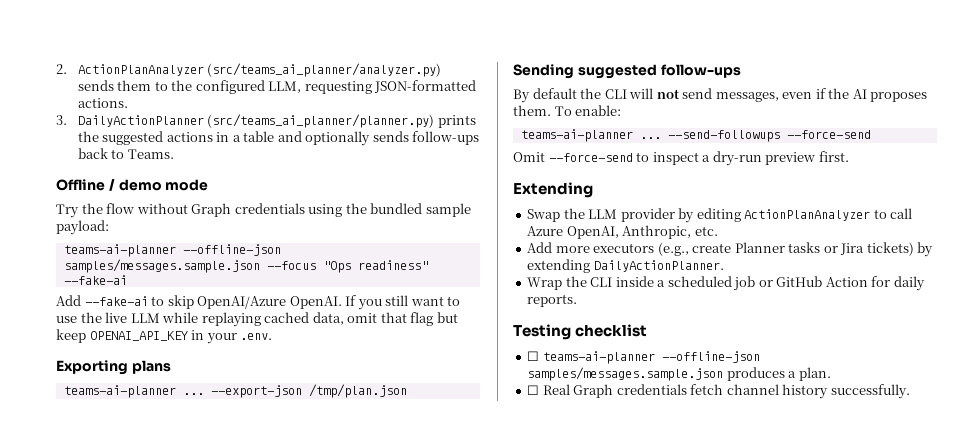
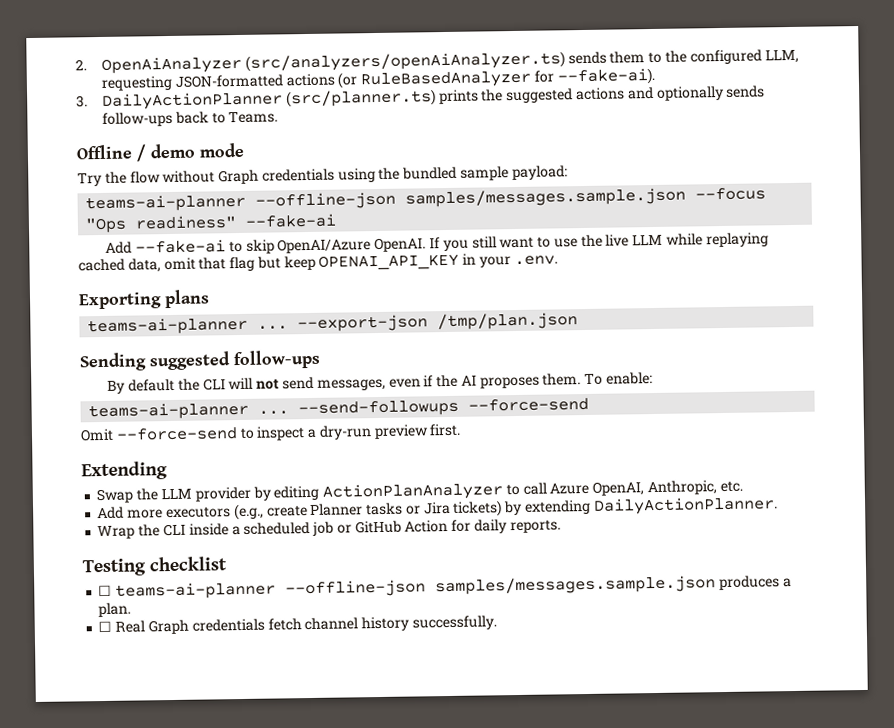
[77,63,442,77] ActionPlanAnalyzer (src/teams_ai_planner/analyzer.py) -> [101,51,565,74] OpenAiAnalyzer (src/analyzers/openAiAnalyzer.ts)
[77,98,128,108] actions. -> [285,67,655,89] actions (or RuleBasedAnalyzer for --fake-ai).
[207,114,435,128] (src/teams_ai_planner/planner.py) -> [285,89,436,108] (src/planner.ts)
[216,131,275,142] in a table -> (625, 94) none

